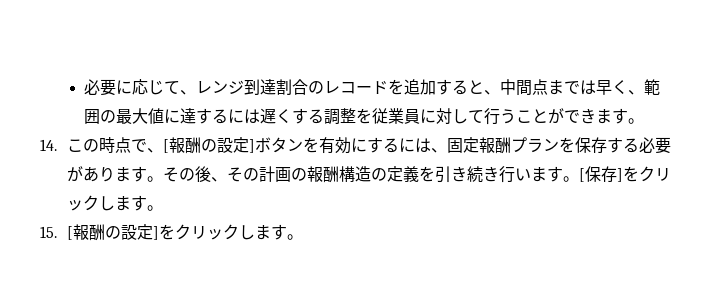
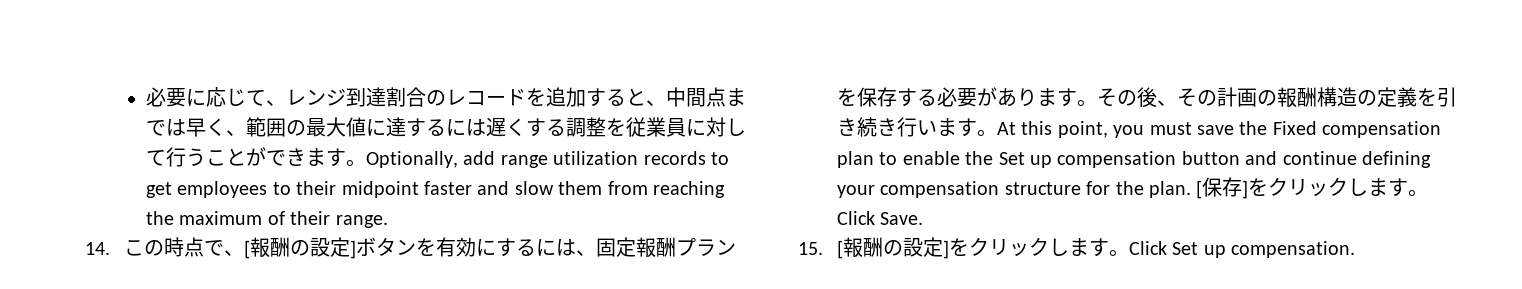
(645, 121) none -> [365,151,729,168] [145,181,725,198] [145,211,388,228] Optionally, add range utilization records to get employees to their midpoint faster and slow them from reaching the maximum of their range.
(579, 179) none -> [996,121,1442,138] [836,151,1431,168] [836,181,1191,198] At this point, you must save the Fixed compensation plan to enable the Set up compensation button and continue defining your compensation structure for the plan.
(163, 208) none -> [836,211,924,225] Click Save.
(303, 237) none -> [1128,241,1356,258] Click Set up compensation.

